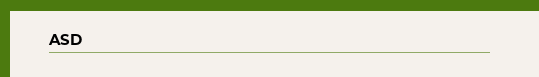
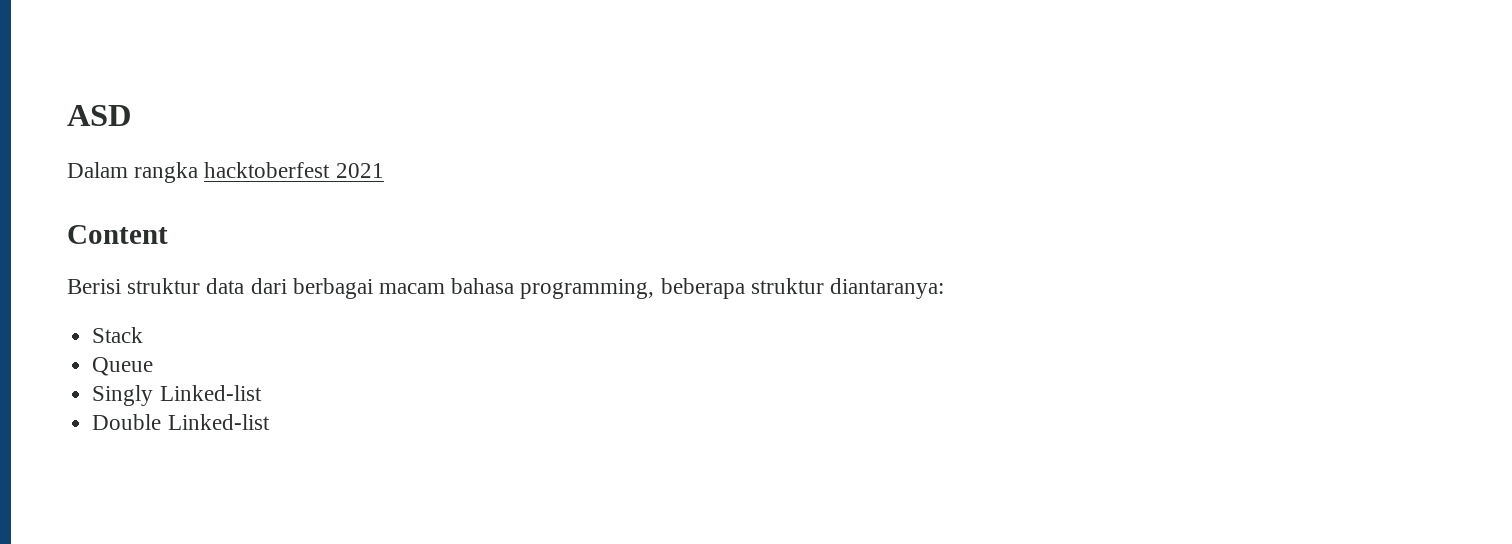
(82, 39) none -> [67,162,384,183] [67,225,168,244] [67,278,945,299] [92,327,144,343] [92,357,154,376] [92,385,262,406] [92,414,270,430] // Dalam rangka hacktoberfest 2021 // Content // Berisi struktur data dari berbagai macam bahasa programming, beberapa struktur diantaranya: // Stack // Queue // Singly Linked-list // Double Linked-list

